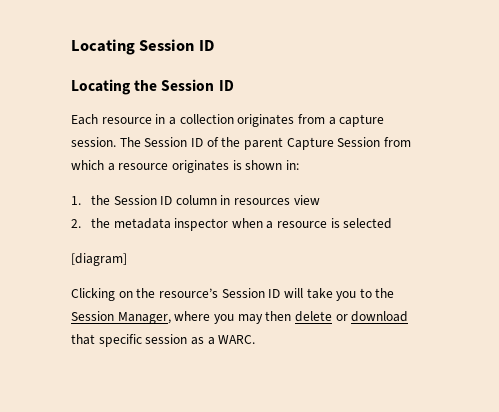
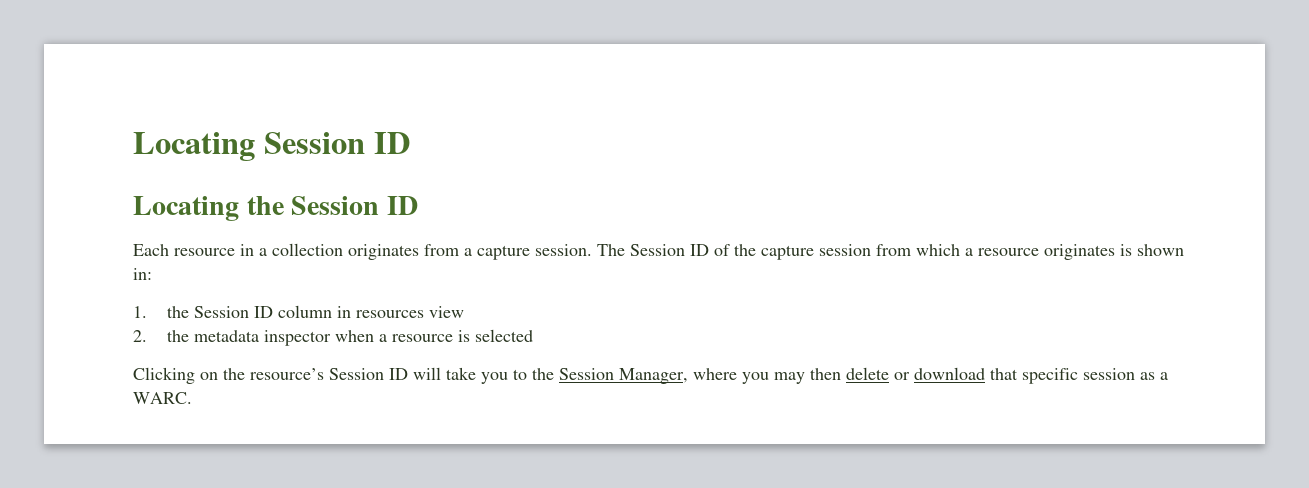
[243,137,381,150] parent Capture Session -> [761,244,871,260] capture session
[71,253,127,266] // [diagram] -> (533, 335) none

